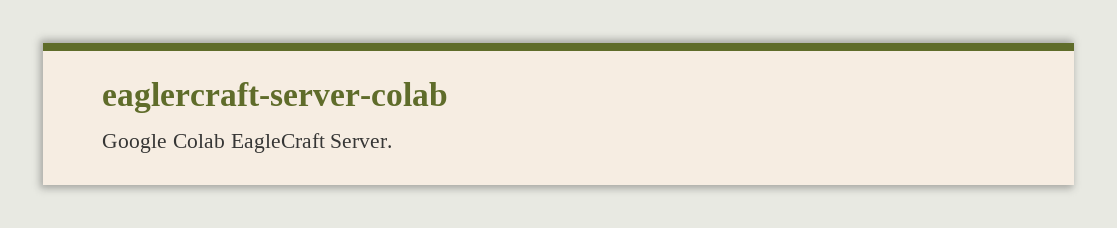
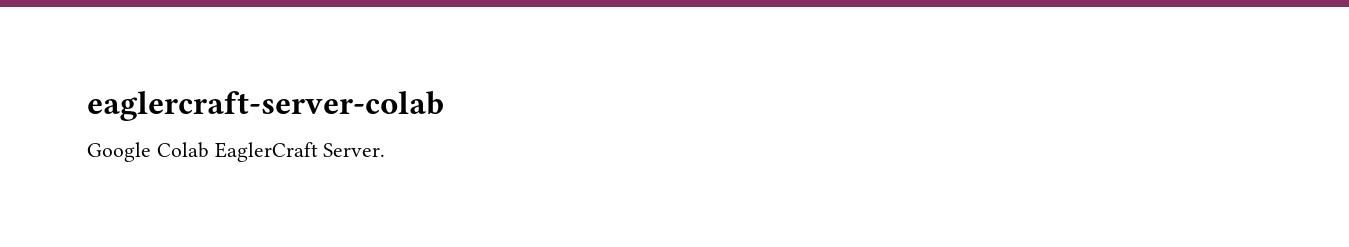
[230,133,325,153] EagleCraft -> [214,142,318,162] EaglerCraft

